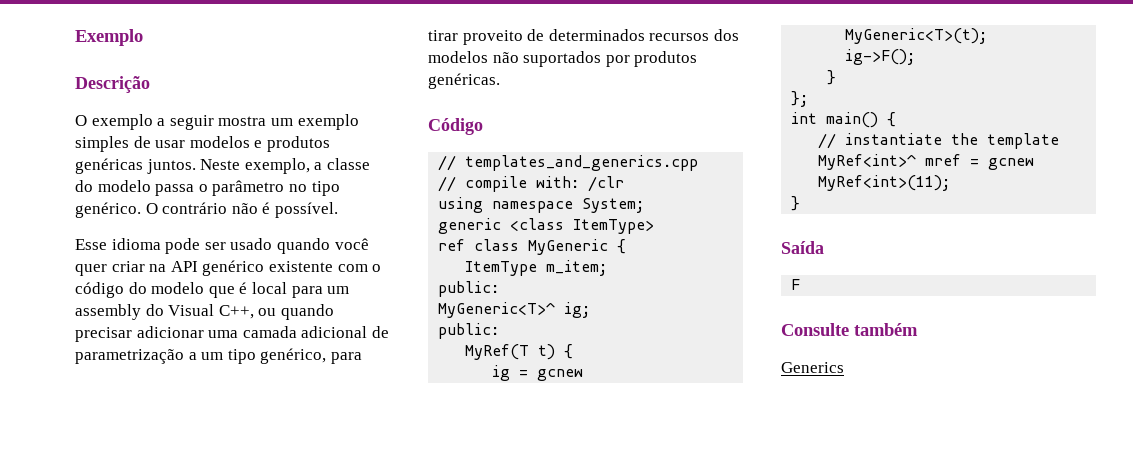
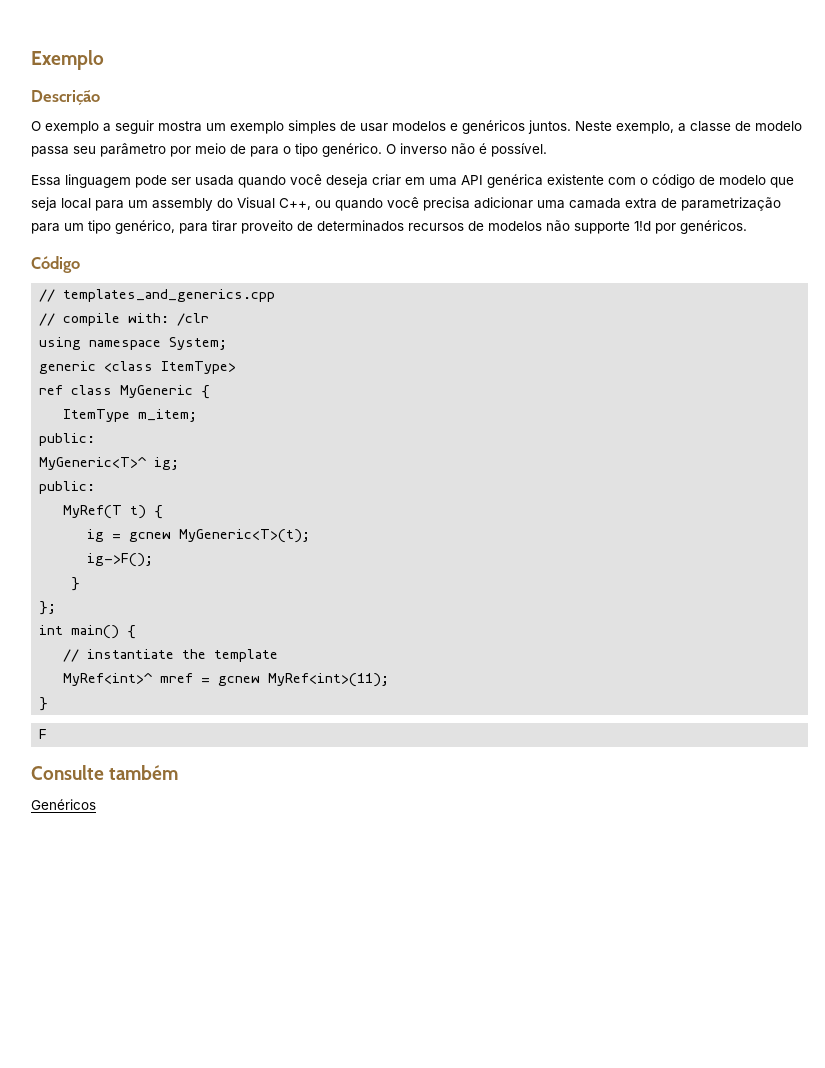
[266,136,330,152] [75,158,143,174] produtos genéricas -> [462,120,525,134] genéricos
[75,180,93,192] do -> [735,121,751,131] de
[198,180,307,196] o parâmetro no -> [73,143,291,157] seu parâmetro por meio de para o
[162,202,228,214] contrário -> [400,143,447,154] inverso
[75,238,161,250] Esse idioma -> [31,174,131,188] Essa linguagem
[230,238,369,254] [75,260,265,276] usado quando você quer criar na API genérico -> [195,174,543,188] usada quando você deseja criar em uma API genérica
[128,282,147,294] do -> [699,175,715,185] de
[239,282,248,294] é -> [31,197,57,211] seja
[75,327,132,342] precisar -> [387,197,470,211] você precisa
[301,326,368,338] adicional -> [625,198,657,209] extra
[188,352,197,360] a -> [31,223,60,234] para
[713,29,739,41] dos -> [468,221,484,231] de
[523,51,698,67] [428,73,500,89] suportados por produtos genéricas. -> [574,220,747,234] supporte 1!d por genéricos.
[781,241,824,254] // Saída -> (49, 704) none
[781,362,844,373] Generics -> [31,799,96,810] Genéricos

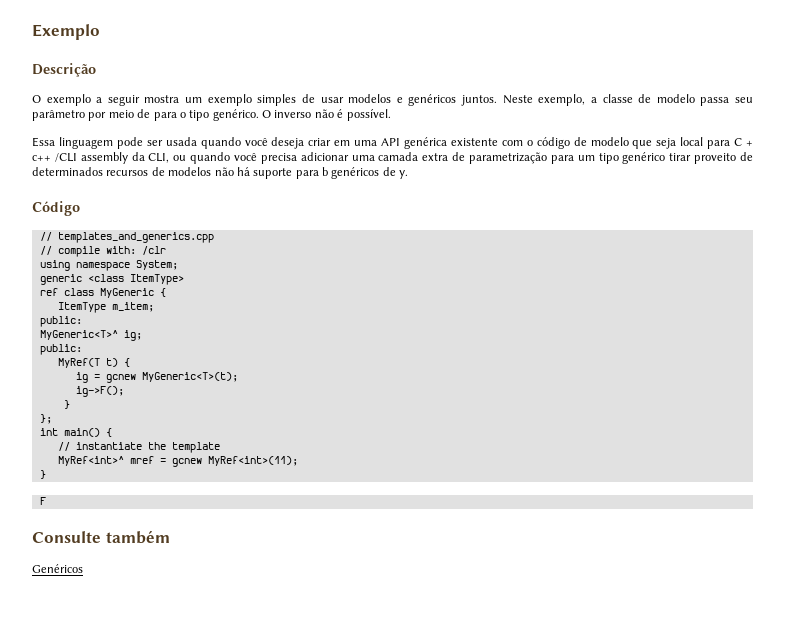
[128,197,311,211] um assembly do Visual C++, -> [734,138,753,146] [32,152,170,164] C + c++ /CLI assembly da CLI,
[115,220,208,234] genérico, para -> [622,152,666,164] genérico
[574,220,747,234] supporte 1!d por genéricos. -> [236,167,409,179] há suporte para b genéricos de y.

